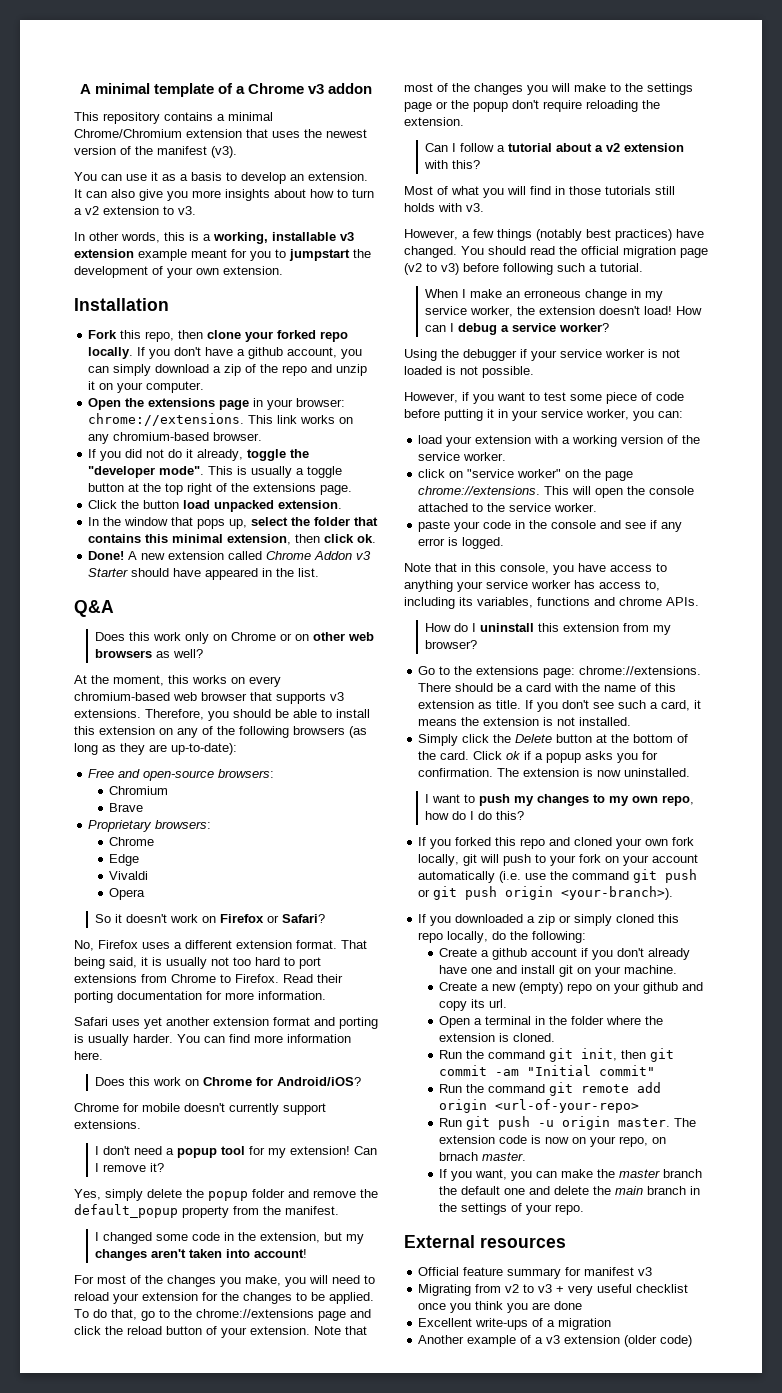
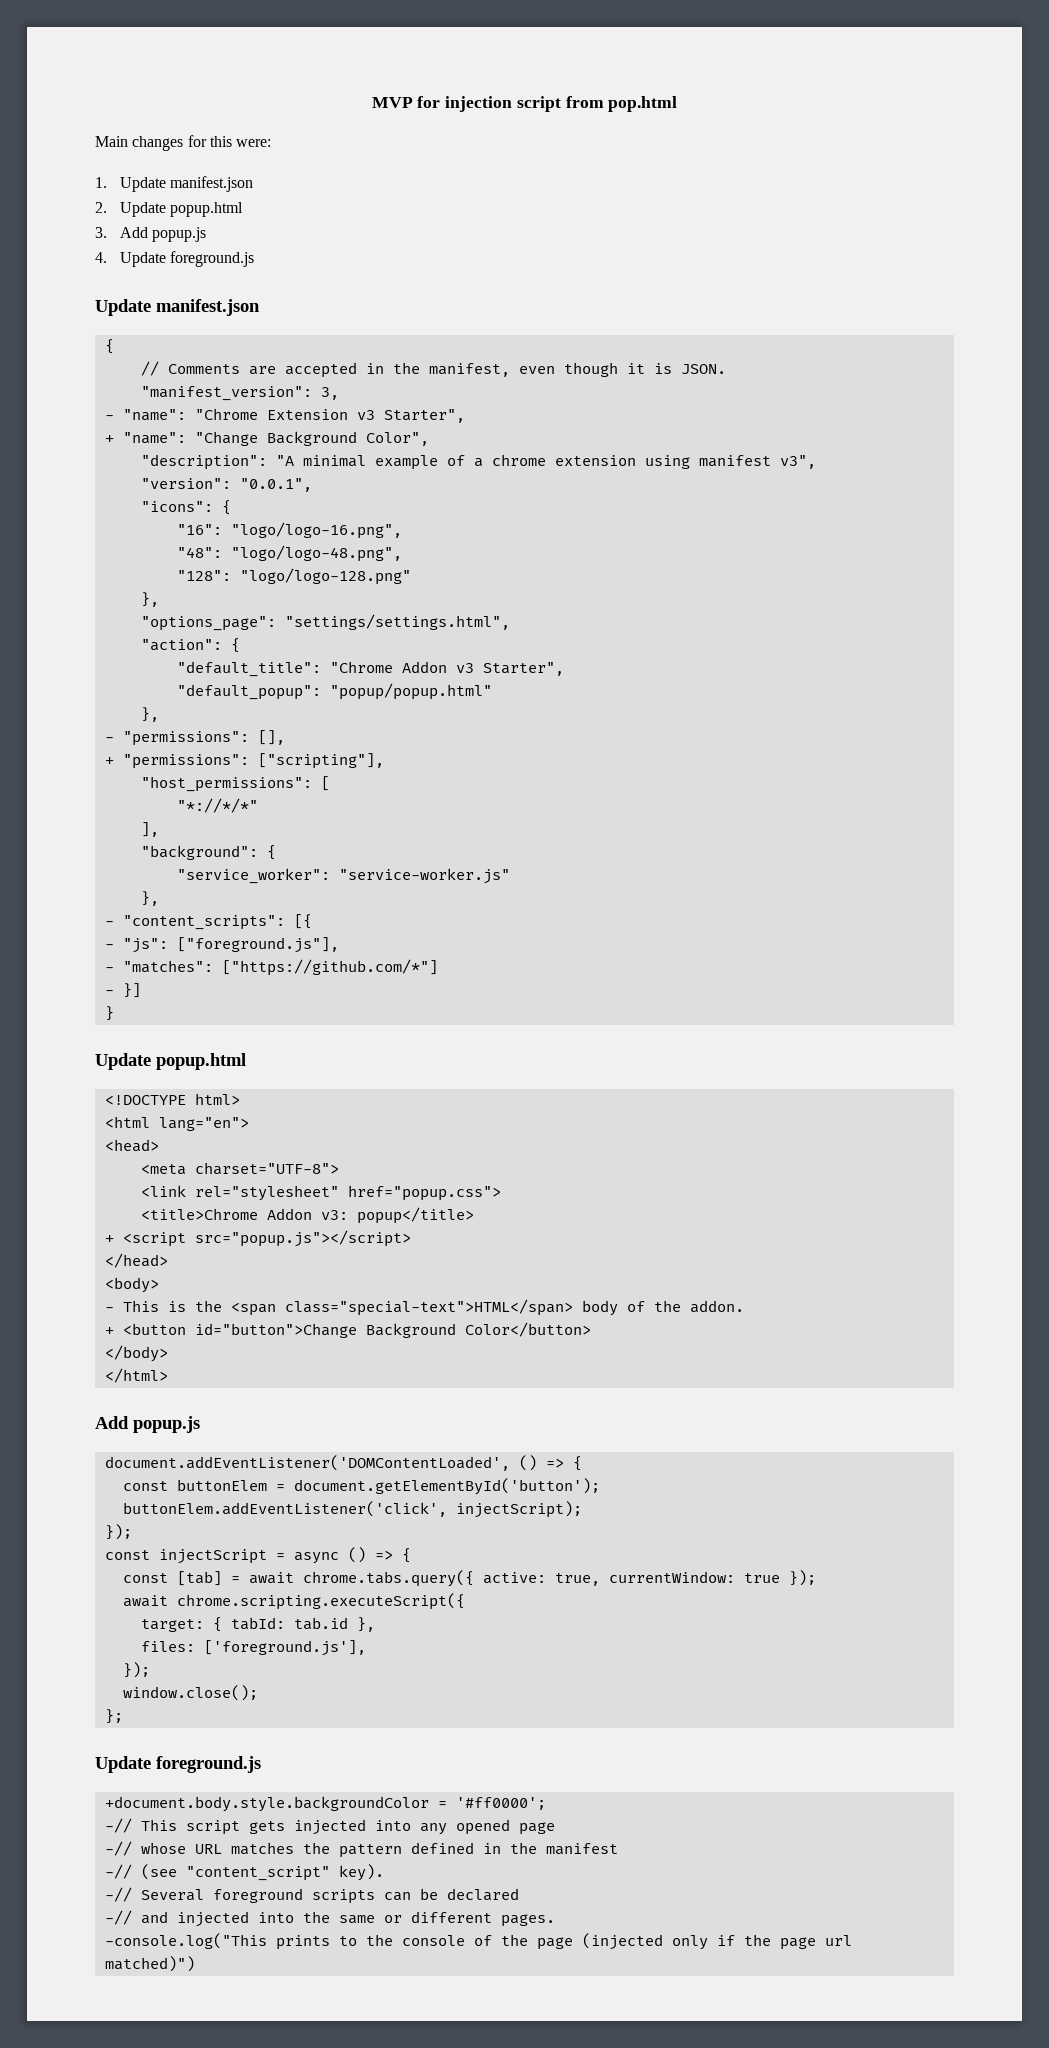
[79,83,373,97] [74,112,273,124] [74,129,367,138] [74,146,237,158] [74,172,368,184] [74,189,374,201] [74,206,196,215] [74,232,354,244] [74,249,371,261] [74,266,283,278] [74,298,169,311] [88,330,349,342] [88,347,363,359] [88,364,368,376] [88,381,205,393] [88,398,346,410] [88,413,354,426] [88,432,263,444] [88,449,310,461] [88,466,343,478] [88,483,353,495] [88,500,343,512] [88,517,379,529] [88,534,377,545] [88,551,372,560] [88,568,320,580] [74,600,114,617] [95,632,375,644] [95,649,204,658] [74,675,281,687] [74,692,344,704] [74,709,370,721] [74,726,367,738] [74,743,237,755] [88,769,275,781] [109,786,169,795] [109,803,144,812] [88,820,212,832] [109,837,155,846] [109,854,140,866] [109,871,149,880] [109,888,146,900] [95,914,326,923] [74,940,367,951] [74,957,321,969] [74,974,343,983] [74,991,326,1003] [74,1017,378,1029] [74,1034,351,1046] [74,1051,103,1060] [95,1077,362,1086] [74,1103,326,1115] [74,1120,141,1129] [95,1146,378,1158] [95,1163,165,1172] [74,1189,378,1201] [74,1204,339,1218] [95,1232,365,1244] [95,1249,308,1261] [74,1275,375,1287] [74,1292,374,1304] [74,1309,371,1321] [74,1326,367,1338] [404,83,693,95] [404,100,660,112] [404,117,464,126] [425,143,685,152] [424,160,481,169] [404,186,675,198] [404,203,484,212] [404,229,704,241] [404,246,708,258] [404,263,643,275] [425,289,664,301] [425,306,703,317] [425,323,610,335] [404,349,680,361] [404,366,534,378] [404,392,684,404] [404,409,683,421] [418,435,701,447] [418,452,507,461] [418,469,634,481] [418,486,695,498] [418,503,598,512] [418,520,683,532] [418,537,505,549] [404,563,667,575] [404,580,660,592] [404,597,699,609] [425,623,672,635] [425,640,478,649] [418,666,702,678] [418,683,677,692] [418,700,702,712] [418,717,632,726] [418,734,689,746] [418,751,659,763] [418,768,691,777] [425,794,695,806] [425,811,525,820] [418,837,695,849] [418,854,699,866] [418,869,698,883] [418,886,674,900] [418,914,680,926] [418,931,587,943] [439,948,691,960] [439,965,678,977] [439,982,704,994] [439,999,508,1011] [439,1016,664,1028] [439,1033,556,1042] [439,1048,675,1062] [439,1065,656,1076] [439,1082,662,1096] [439,1099,640,1113] [439,1116,697,1130] [439,1135,667,1147] [439,1152,527,1161] [439,1169,703,1181] [439,1186,701,1195] [439,1203,585,1215] [404,1235,566,1248] [418,1267,653,1279] [418,1284,689,1296] [418,1301,583,1313] [418,1318,612,1330] [418,1335,693,1347] A minimal template of a Chrome v3 addon // This repository contains a minimal Chrome/Chromium extension that uses the newest version of the manifest (v3). // You can use it as a basis to develop an extension. It can also give you more insights about how to turn a v2 extension to v3. // In other words, this is a working, installable v3 extension example meant for you to jumpstart the development of your own extension. // Installation // Fork this repo, then clone your forked repo locally. If you don't have a github account, you can simply download a zip of the repo and unzip it on your computer. // Open the extensions page in your browser: chrome://extensions. This link works on any chromium-based browser. // If you did not do it already, toggle the "developer mode". This is usually a toggle button at the top right of the extensions page. // Click the button load unpacked extension. // In the window that pops up, select the folder that contains this minimal extension, then click ok. // Done! A new extension called Chrome Addon v3 Starter should have appeared in the list. // Q&A // Does this work only on Chrome or on other web browsers as well? // At the moment, this works on every chromium-based web browser that supports v3 extensions. Therefore, you should be able to install this extension on any of the following browsers (as long as they are up-to-date): // Free and open-source browsers: // Chromium // Brave // Proprietary browsers: // Chrome // Edge // Vivaldi // Opera // So it doesn't work on Firefox or Safari? // No, Firefox uses a different extension format. That being said, it is usually not too hard to port extensions from Chrome to Firefox. Read their porting documentation for more information. // Safari uses yet another extension format and porting is usually harder. You can find more information here. // Does this work on Chrome for Android/iOS? // Chrome for mobile doesn't currently support extensions. // I don't need a popup tool for my extension! Can I remove it? // Yes, simply delete the popup folder and remove the default_popup property from the manifest. // I changed some code in the extension, but my changes aren't taken into account! // For most of the changes you make, you will need to reload your extension for the changes to be applied. To do that, go to the chrome://extensions page and click the reload button of your extension. Note that most of the changes you will make to the settings page or the popup don't require reloading the extension. // Can I follow a tutorial about a v2 extension with this? // Most of what you will find in those tutorials still holds with v3. // However, a few things (notably best practices) have changed. You should read the official migration page (v2 to v3) before following such a tutorial. // When I make an erroneous change in my service worker, the extension doesn't load! How can I debug a service worker? // Using the debugger if your service worker is not loaded is not possible. // However, if you want to test some piece of code before putting it in your service worker, you can: // load your extension with a working version of the service worker. // click on "service worker" on the page chrome://extensions. This will open the console attached to the service worker. // paste your code in the console and see if any error is logged. // Note that in this console, you have access to anything your service worker has access to, including its variables, functions and chrome APIs. // How do I uninstall this extension from my browser? // Go to the extensions page: chrome://extensions. There should be a card with the name of this extension as title. If you don't see such a card, it means the extension is not installed. // Simply click the Delete button at the bottom of the card. Click ok if a popup asks you for confirmation. The extension is now uninstalled. // I want to push my changes to my own repo, how do I do this? // If you forked this repo and cloned your own fork locally, git will push to your fork on your account automatically (i.e. use the command git push or git push origin <your-branch>). // If you downloaded a zip or simply cloned this repo locally, do the following: // Create a github account if you don't already have one and install git on your machine. // Create a new (empty) repo on your github and copy its url. // Open a terminal in the folder where the extension is cloned. // Run the command git init, then git commit -am "Initial commit" // Run the command git remote add origin <url-of-your-repo> // Run git push -u origin master. The extension code is now on your repo, on brnach master. // If you want, you can make the master branch the default one and delete the main branch in the settings of your repo. // External resources // Official feature summary for manifest v3 // Migrating from v2 to v3 + very useful checklist once you think you are done // Excellent write-ups of a migration // Another example of a v3 extension (older code) -> [371,96,678,112] [95,135,272,151] [95,176,254,192] [95,202,244,217] [95,227,207,242] [95,251,255,267] [95,299,260,316] [104,339,114,354] [140,361,726,378] [140,386,339,401] [104,408,465,423] [104,431,429,446] [140,454,816,470] [140,478,312,492] [140,500,231,515] [176,522,402,539] [176,545,402,562] [176,568,411,585] [140,592,159,607] [140,614,510,631] [140,638,240,653] [176,661,564,677] [176,683,492,700] [140,707,159,722] [104,730,285,746] [104,753,384,769] [140,776,330,792] [176,798,258,813] [140,822,159,837] [140,845,276,860] [176,868,510,884] [140,891,159,906] [104,914,312,930] [104,937,339,953] [104,959,438,976] [104,983,141,998] [104,1006,114,1021] [95,1053,246,1070] [104,1093,240,1105] [104,1116,249,1131] [104,1139,159,1152] [140,1162,339,1175] [140,1185,501,1201] [140,1207,474,1224] [104,1230,411,1247] [104,1253,168,1268] [104,1277,159,1293] [104,1299,744,1316] [104,1322,591,1338] [104,1345,168,1362] [104,1368,168,1383] [95,1416,200,1433] [104,1455,582,1471] [122,1478,600,1495] [122,1501,582,1518] [104,1524,132,1540] [104,1547,411,1564] [122,1570,816,1587] [122,1593,465,1610] [140,1617,375,1632] [140,1640,366,1656] [122,1662,150,1678] [122,1685,258,1701] [104,1709,123,1724] [95,1756,261,1773] [104,1796,546,1812] [104,1818,555,1835] [104,1841,618,1858] [104,1864,384,1881] [104,1887,519,1904] [104,1910,555,1927] [104,1933,852,1950] [104,1956,195,1972] MVP for injection script from pop.html // Main changes for this were: // 1. Update manifest.json // 2. Update popup.html // 3. Add popup.js // 4. Update foreground.js // Update manifest.json // { // // Comments are accepted in the manifest, even though it is JSON. // "manifest_version": 3, // - "name": "Chrome Extension v3 Starter", // + "name": "Change Background Color", // "description": "A minimal example of a chrome extension using manifest v3", // "version": "0.0.1", // "icons": { // "16": "logo/logo-16.png", // "48": "logo/logo-48.png", // "128": "logo/logo-128.png" // }, // "options_page": "settings/settings.html", // "action": { // "default_title": "Chrome Addon v3 Starter", // "default_popup": "popup/popup.html" // }, // - "permissions": [], // + "permissions": ["scripting"], // "host_permissions": [ // "*://*/*" // ], // "background": { // "service_worker": "service-worker.js" // }, // - "content_scripts": [{ // - "js": ["foreground.js"], // - "matches": ["https://github.com/*"] // - }] // } // Update popup.html // <!DOCTYPE html> // <html lang="en"> // <head> // <meta charset="UTF-8"> // <link rel="stylesheet" href="popup.css"> // <title>Chrome Addon v3: popup</title> // + <script src="popup.js"></script> // </head> // <body> // - This is the <span class="special-text">HTML</span> body of the addon. // + <button id="button">Change Background Color</button> // </body> // </html> // Add popup.js // document.addEventListener('DOMContentLoaded', () => { // const buttonElem = document.getElementById('button'); // buttonElem.addEventListener('click', injectScript); // }); // const injectScript = async () => { // const [tab] = await chrome.tabs.query({ active: true, currentWindow: true }); // await chrome.scripting.executeScript({ // target: { tabId: tab.id }, // files: ['foreground.js'], // }); // window.close(); // }; // Update foreground.js // +document.body.style.backgroundColor = '#ff0000'; // -// This script gets injected into any opened page // -// whose URL matches the pattern defined in the manifest // -// (see "content_script" key). // -// Several foreground scripts can be declared // -// and injected into the same or different pages. // -console.log("This prints to the console of the page (injected only if the page url matched)")

